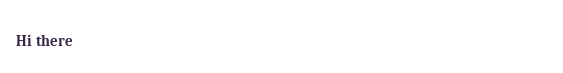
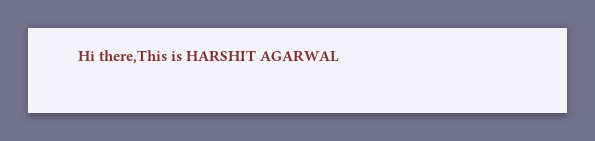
[35,34,73,46] there -> [99,50,340,64] there,This is HARSHIT AGARWAL

